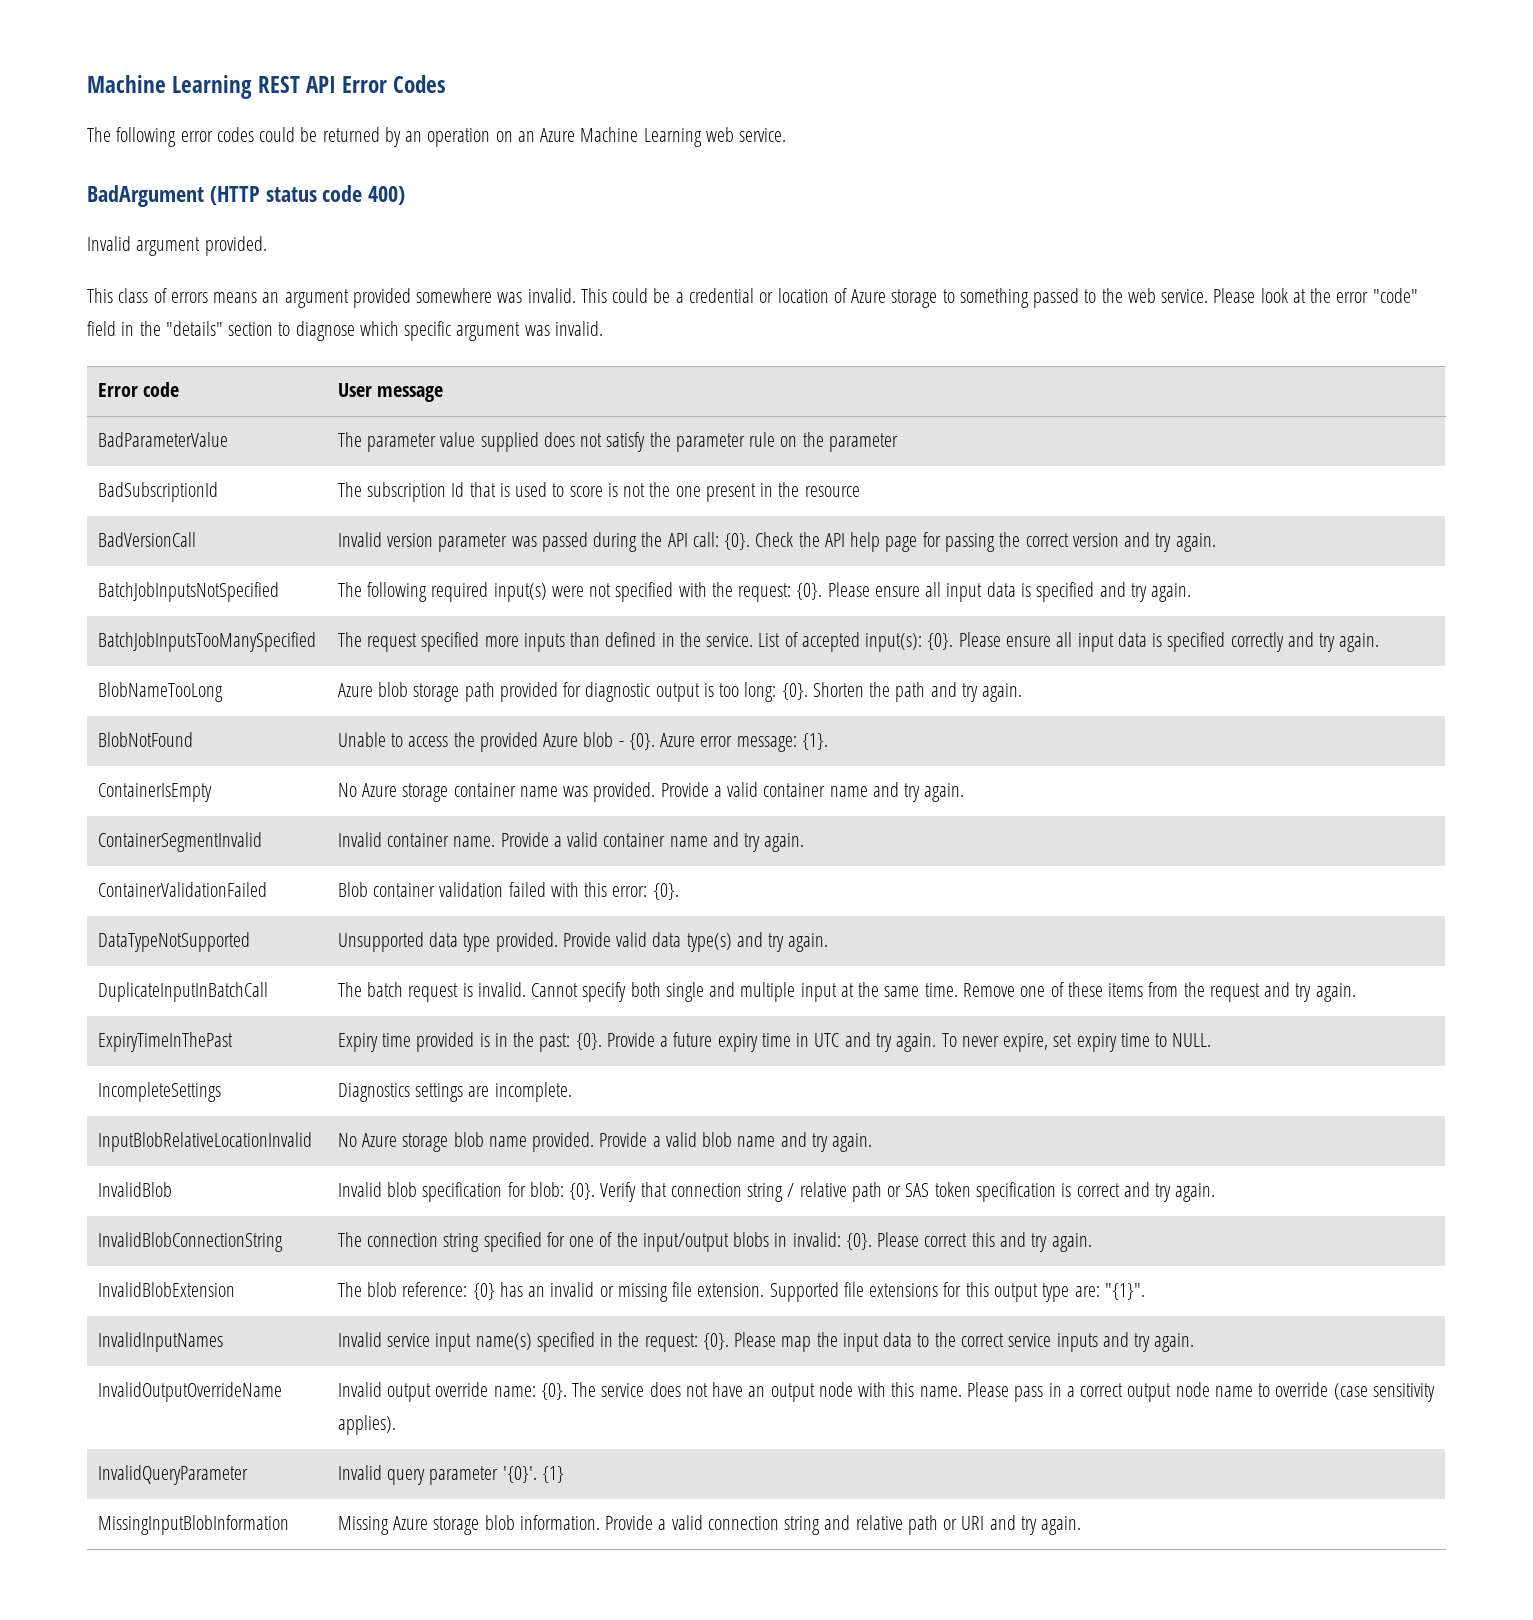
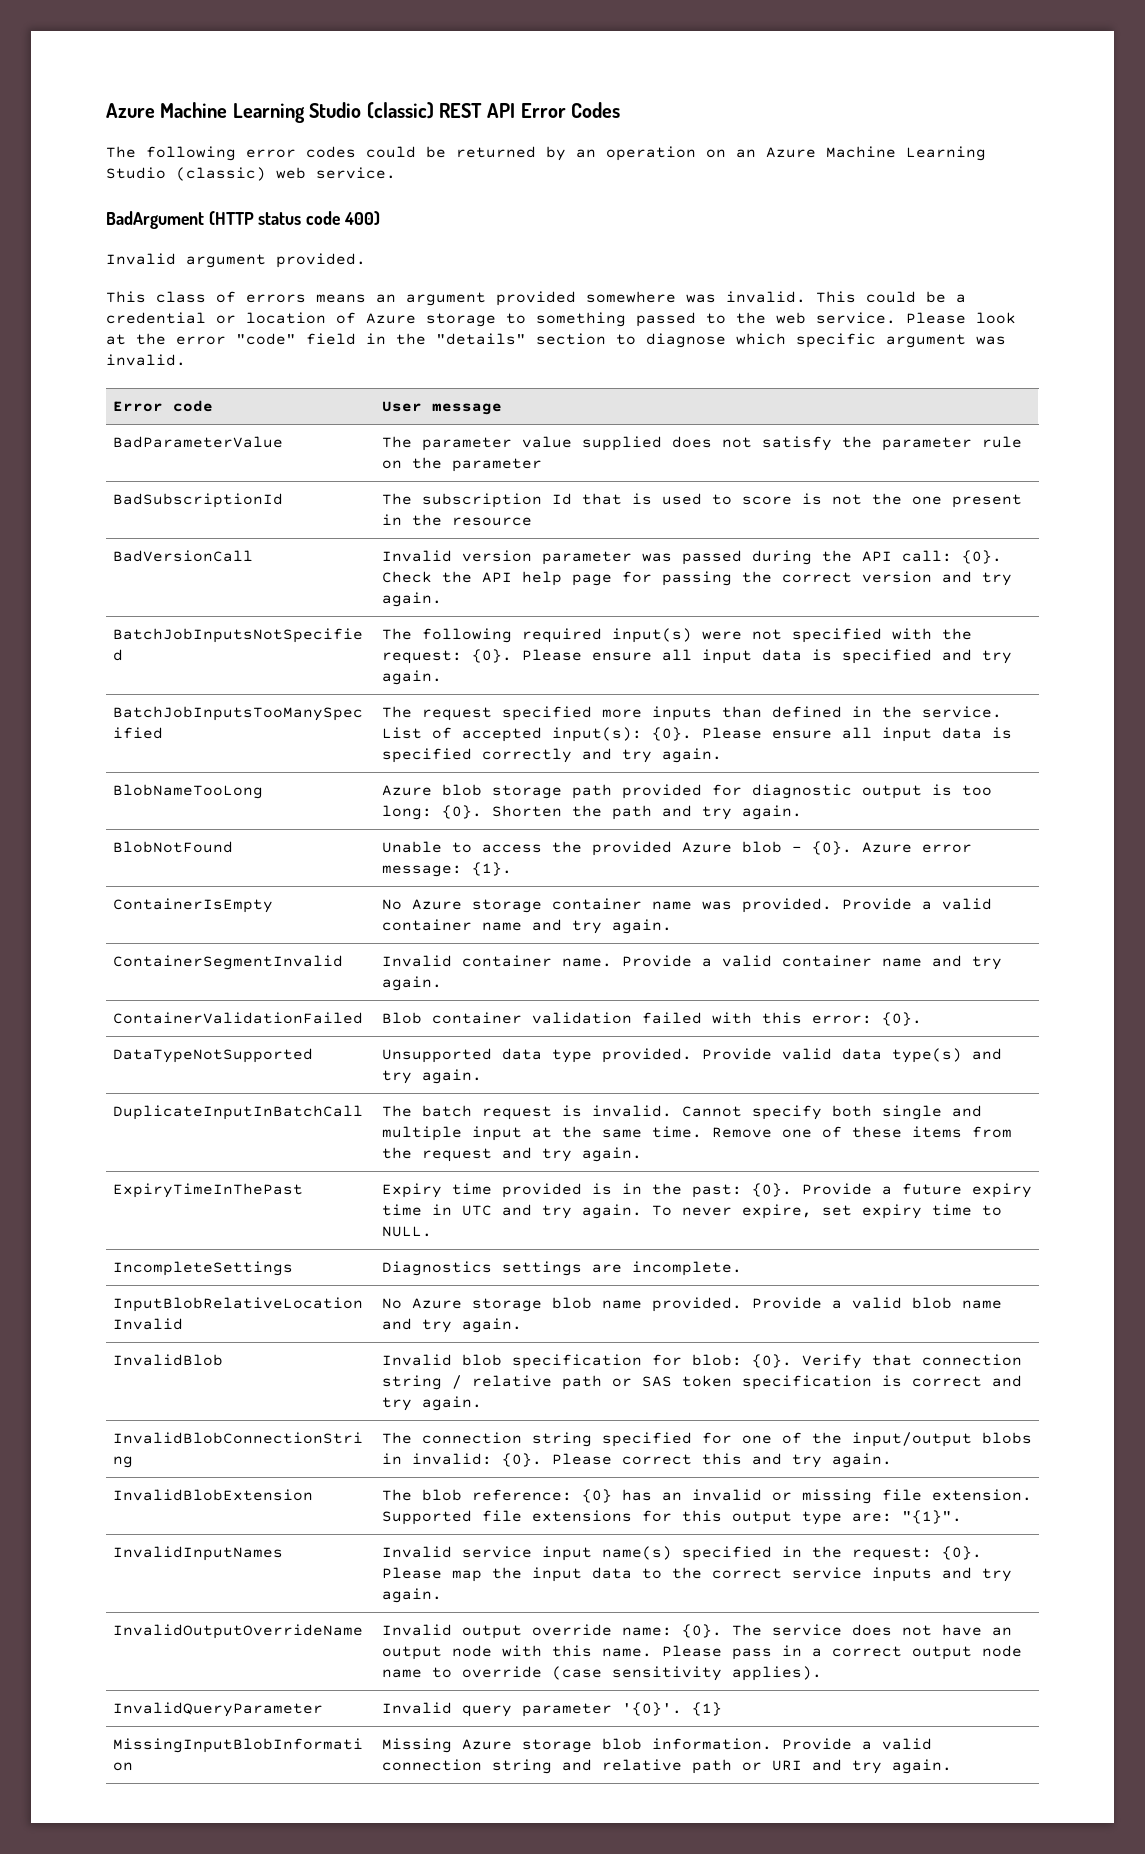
[87,75,253,99] Machine Learning -> [106,102,434,123] Azure Machine Learning Studio (classic)
(702, 137) none -> [106,167,266,181] Studio (classic)

